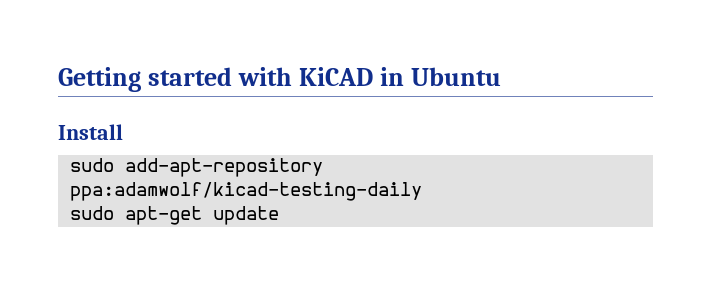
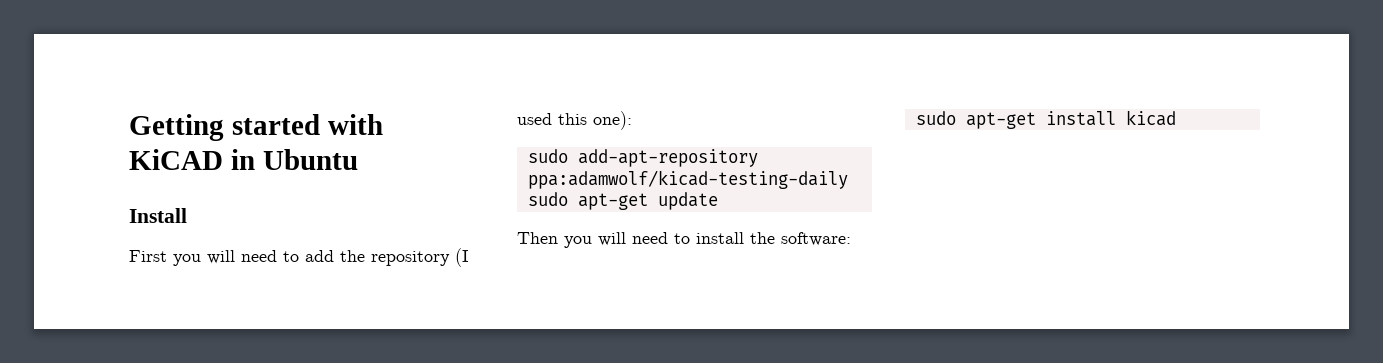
(123, 132) none -> [129,248,469,267] [517,111,632,130] // First you will need to add the repository (I used this one):
(280, 215) none -> [517,232,851,248] [915,110,1176,129] // Then you will need to install the software: // sudo apt-get install kicad

